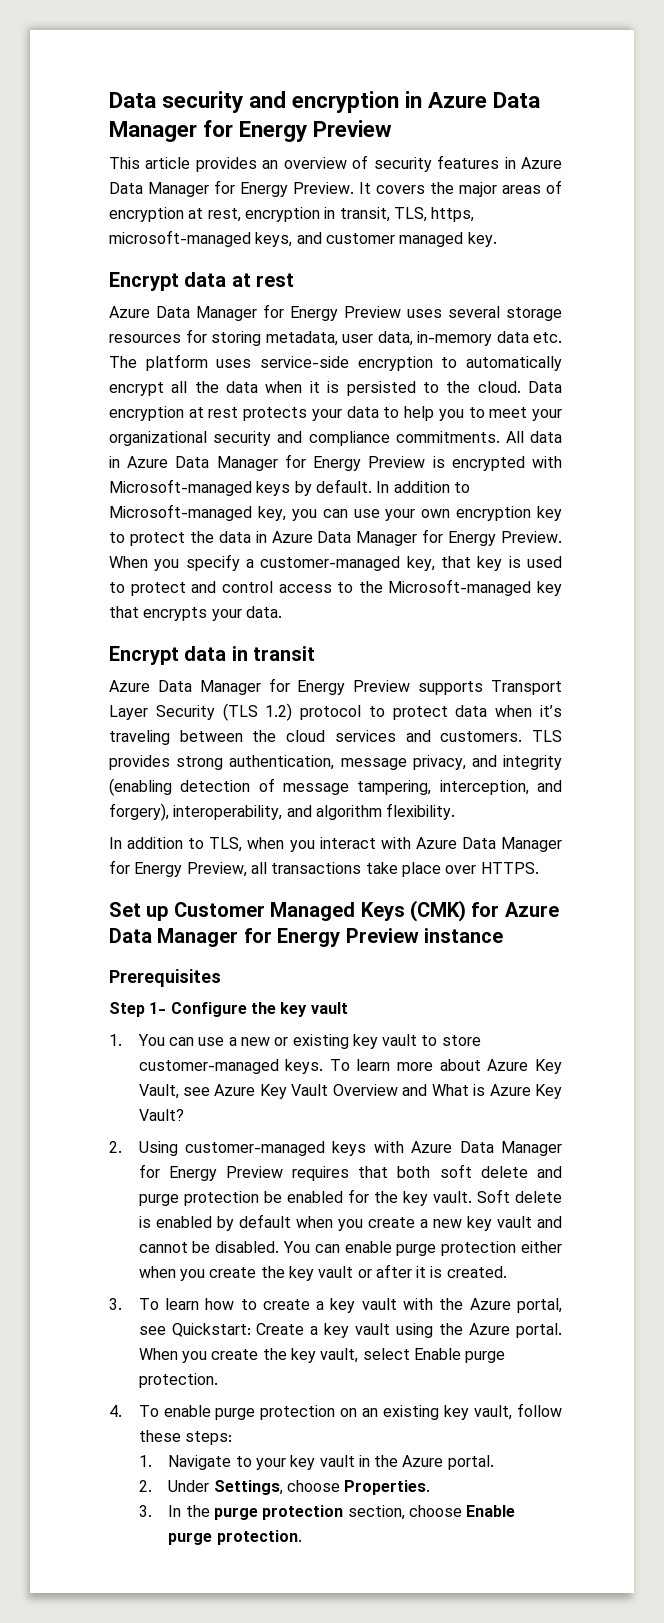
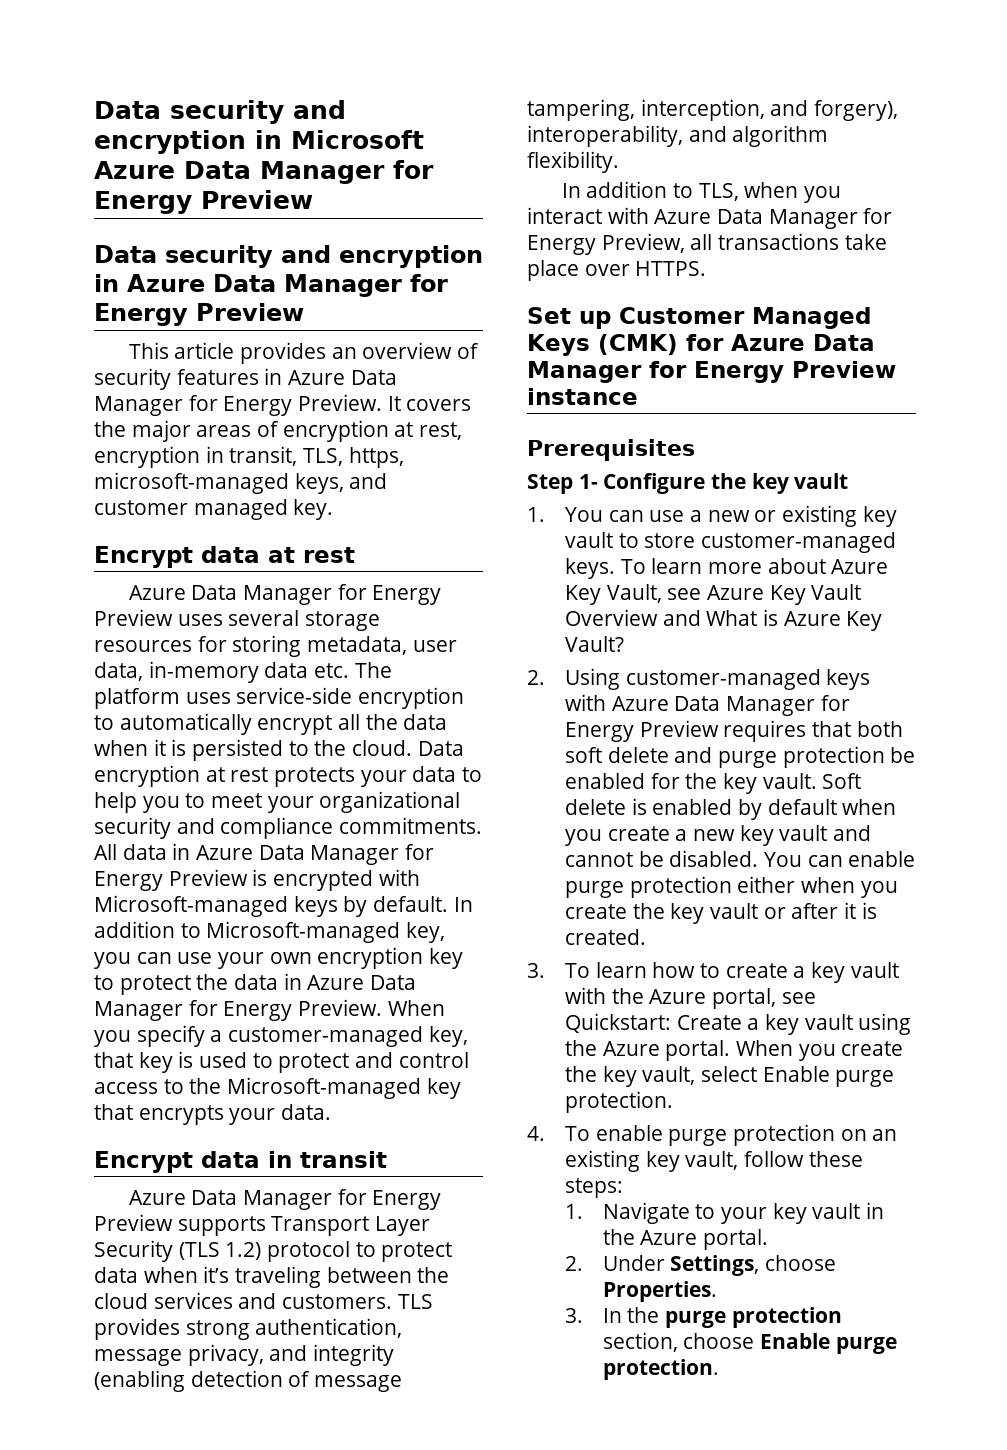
[109,91,423,113] Data security and encryption in -> [94,100,346,124] [94,130,424,154] [94,160,434,184] [94,190,313,214] [94,245,483,268] [94,274,119,292] Data security and encryption in Microsoft Azure Data Manager for Energy Preview // Data security and encryption in

